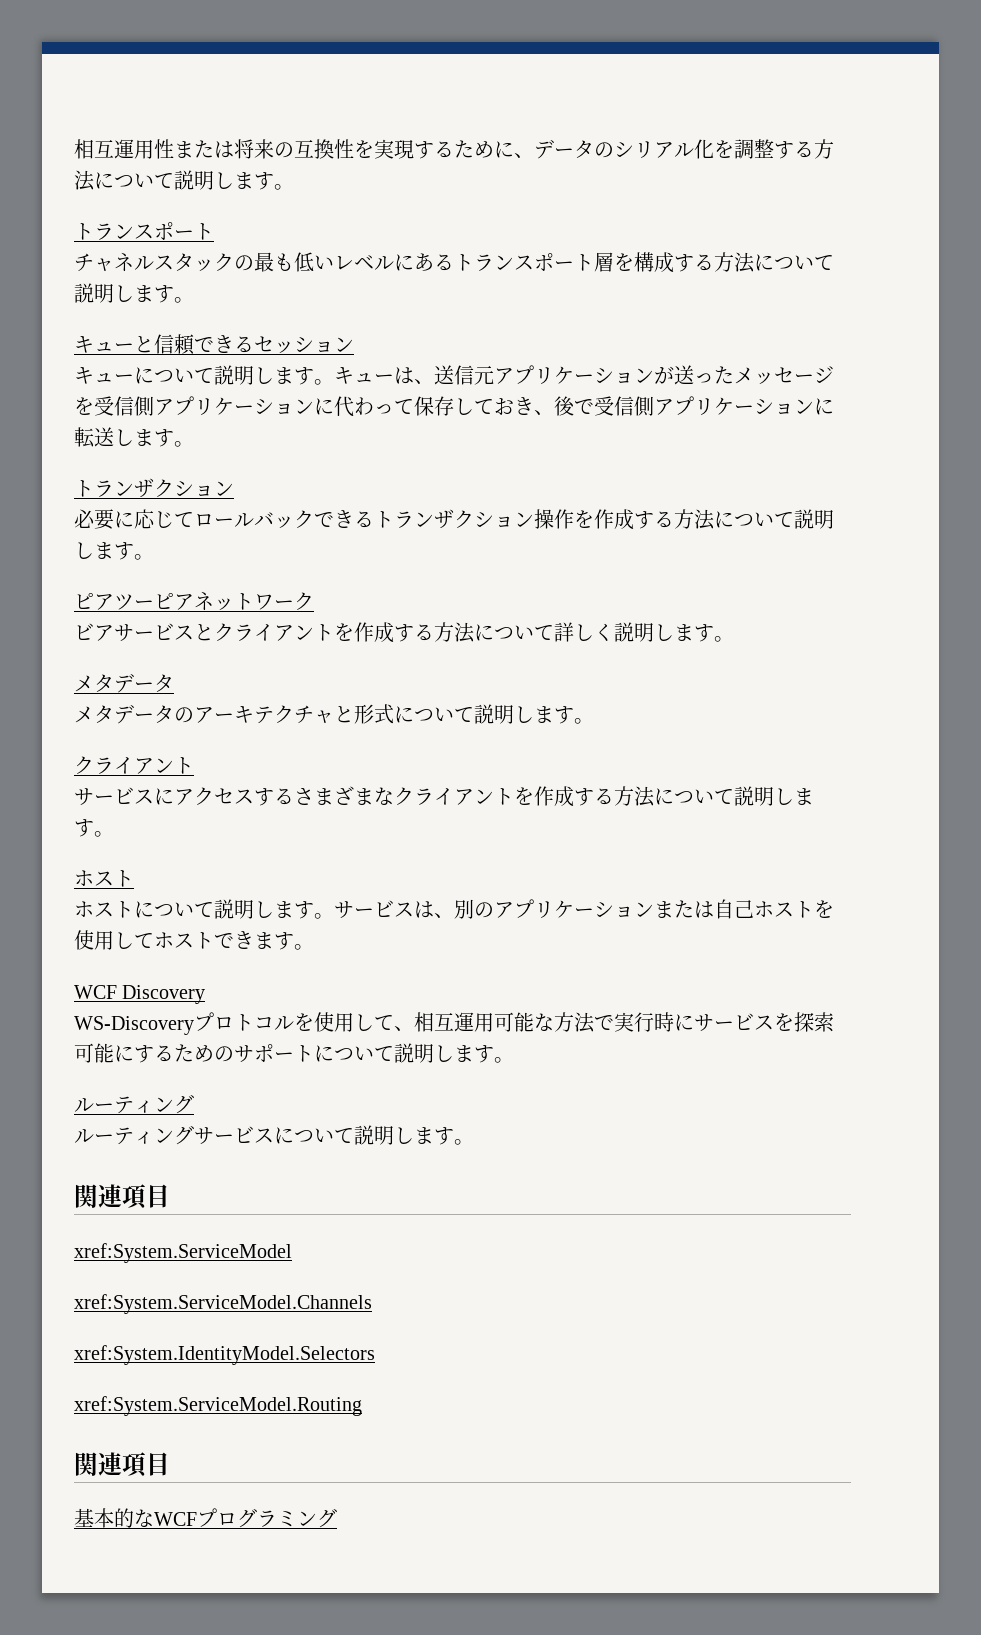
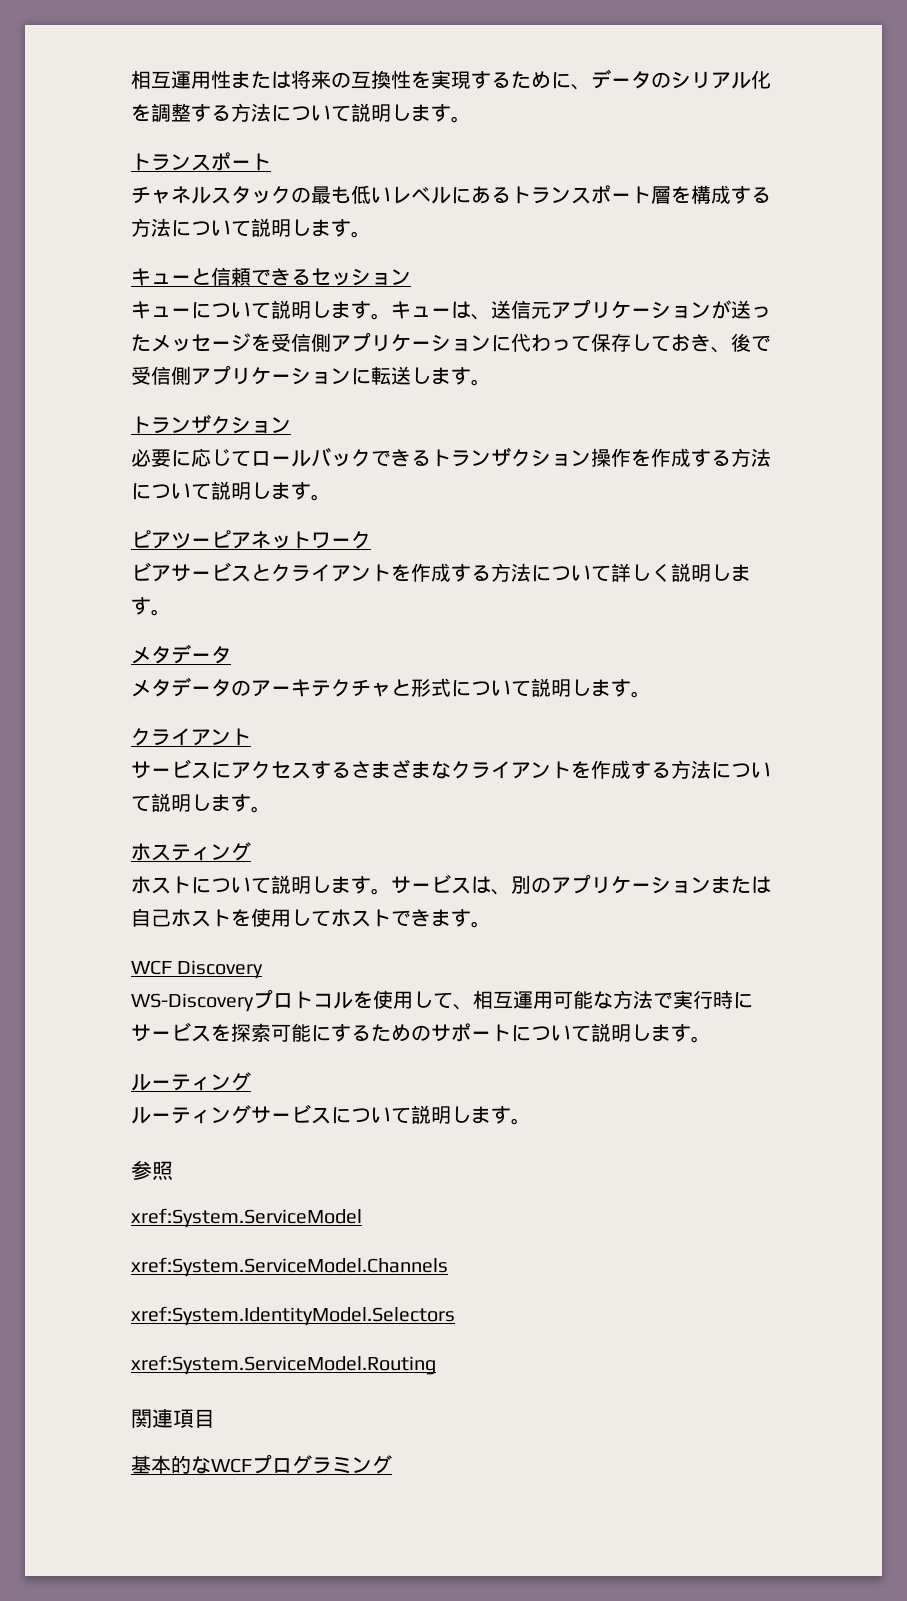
[114,870,134,887] ト -> [171,842,251,861] ティング
[74,1184,170,1209] 関連項目 -> [131,1160,173,1180] 参照

